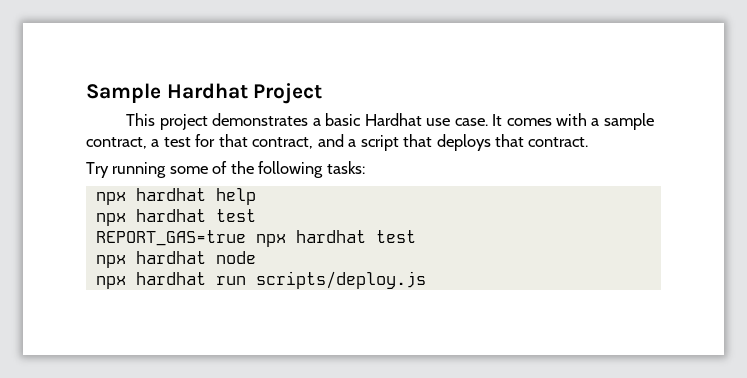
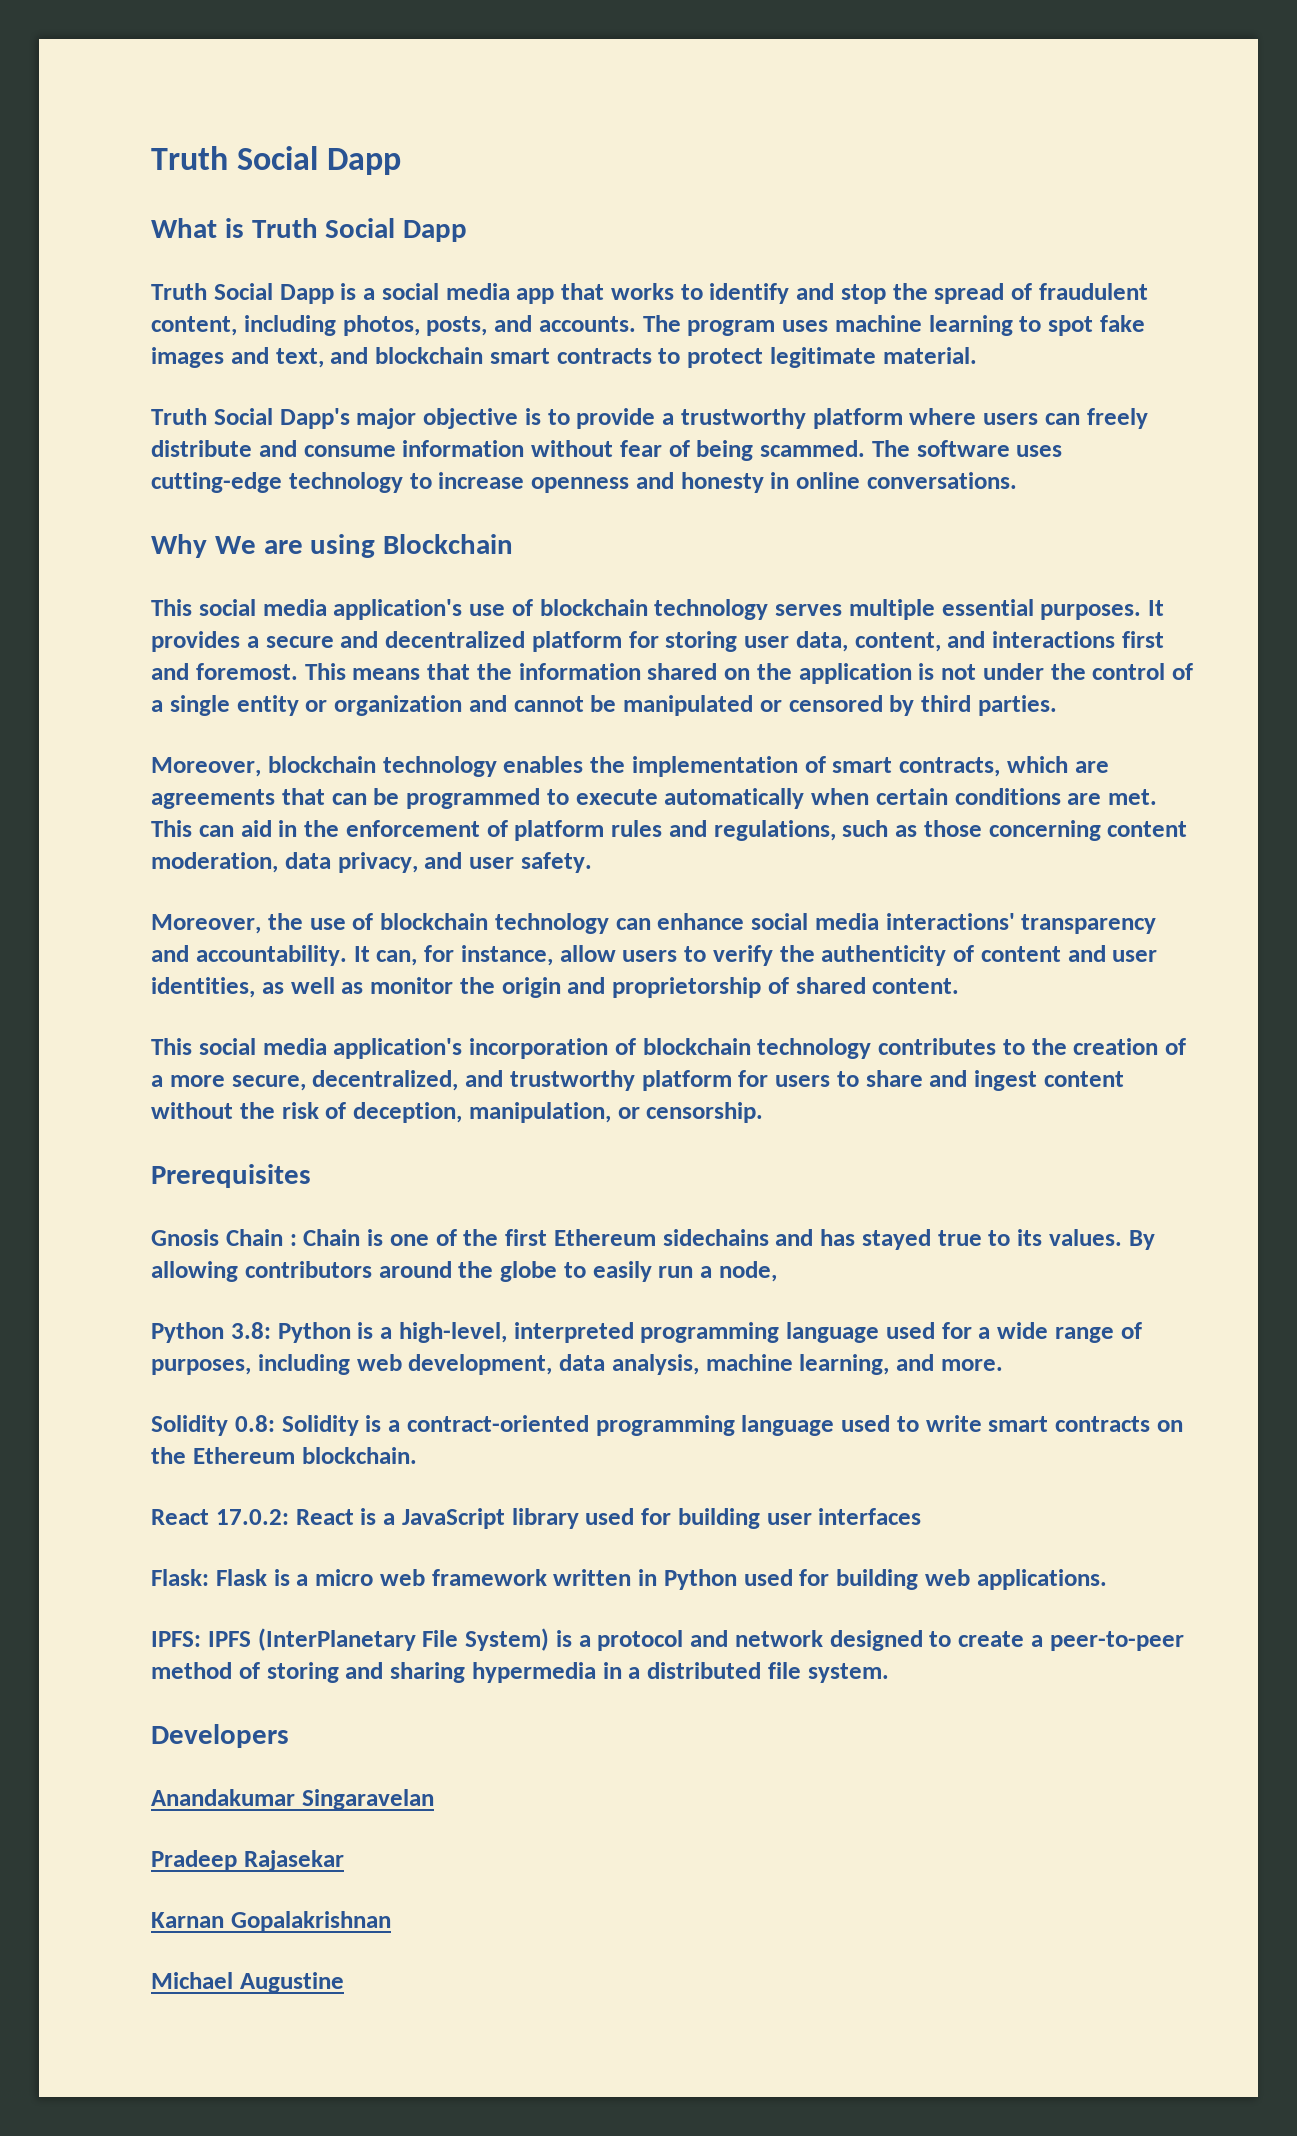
[86,83,323,104] [126,113,654,130] [86,134,589,151] [86,161,365,178] [95,188,256,205] [95,209,256,226] [95,230,416,247] [95,251,256,268] [95,271,426,289] Sample Hardhat Project // This project demonstrates a basic Hardhat use case. It comes with a sample contract, a test for that contract, and a script that deploys that contract. // Try running some of the following tasks: // npx hardhat help // npx hardhat test // REPORT_GAS=true npx hardhat test // npx hardhat node // npx hardhat run scripts/deploy.js -> [151,146,402,175] [151,218,468,242] [151,283,1148,304] [151,315,1145,336] [151,347,977,368] [151,408,1148,429] [151,440,1063,461] [151,472,1017,493] [151,534,514,558] [151,599,1164,620] [151,631,1164,652] [151,663,1193,684] [151,695,1057,716] [151,756,1109,777] [151,788,1157,809] [151,820,1188,841] [151,852,592,873] [151,913,1157,934] [151,945,1158,966] [151,977,960,998] [151,1038,1186,1059] [151,1070,1124,1091] [151,1102,764,1123] [151,1164,311,1188] [151,1229,1155,1250] [151,1261,777,1282] [151,1322,1142,1343] [151,1354,1003,1375] [151,1415,1183,1436] [151,1447,417,1464] [151,1508,922,1529] [151,1569,1107,1590] [151,1628,1184,1651] [151,1662,889,1683] [151,1724,289,1748] [151,1789,434,1810] [151,1850,344,1871] [151,1911,391,1932] [151,1972,344,1993] Truth Social Dapp // What is Truth Social Dapp // Truth Social Dapp is a social media app that works to identify and stop the spread of fraudulent content, including photos, posts, and accounts. The program uses machine learning to spot fake images and text, and blockchain smart contracts to protect legitimate material. // Truth Social Dapp's major objective is to provide a trustworthy platform where users can freely distribute and consume information without fear of being scammed. The software uses cutting-edge technology to increase openness and honesty in online conversations. // Why We are using Blockchain // This social media application's use of blockchain technology serves multiple essential purposes. It provides a secure and decentralized platform for storing user data, content, and interactions first and foremost. This means that the information shared on the application is not under the control of a single entity or organization and cannot be manipulated or censored by third parties. // Moreover, blockchain technology enables the implementation of smart contracts, which are agreements that can be programmed to execute automatically when certain conditions are met. This can aid in the enforcement of platform rules and regulations, such as those concerning content moderation, data privacy, and user safety. // Moreover, the use of blockchain technology can enhance social media interactions' transparency and accountability. It can, for instance, allow users to verify the authenticity of content and user identities, as well as monitor the origin and proprietorship of shared content. // This social media application's incorporation of blockchain technology contributes to the creation of a more secure, decentralized, and trustworthy platform for users to share and ingest content without the risk of deception, manipulation, or censorship. // Prerequisites // Gnosis Chain : Chain is one of the first Ethereum sidechains and has stayed true to its values. By allowing contributors around the globe to easily run a node, // Python 3.8: Python is a high-level, interpreted programming language used for a wide range of purposes, including web development, data analysis, machine learning, and more. // Solidity 0.8: Solidity is a contract-oriented programming language used to write smart contracts on the Ethereum blockchain. // React 17.0.2: React is a JavaScript library used for building user interfaces // Flask: Flask is a micro web framework written in Python used for building web applications. // IPFS: IPFS (InterPlanetary File System) is a protocol and network designed to create a peer-to-peer method of storing and sharing hypermedia in a distributed file system. // Developers // Anandakumar Singaravelan // Pradeep Rajasekar // Karnan Gopalakrishnan // Michael Augustine

